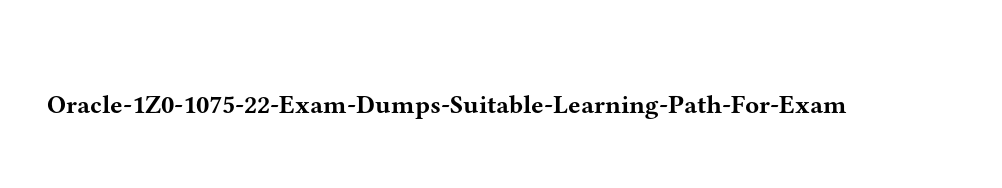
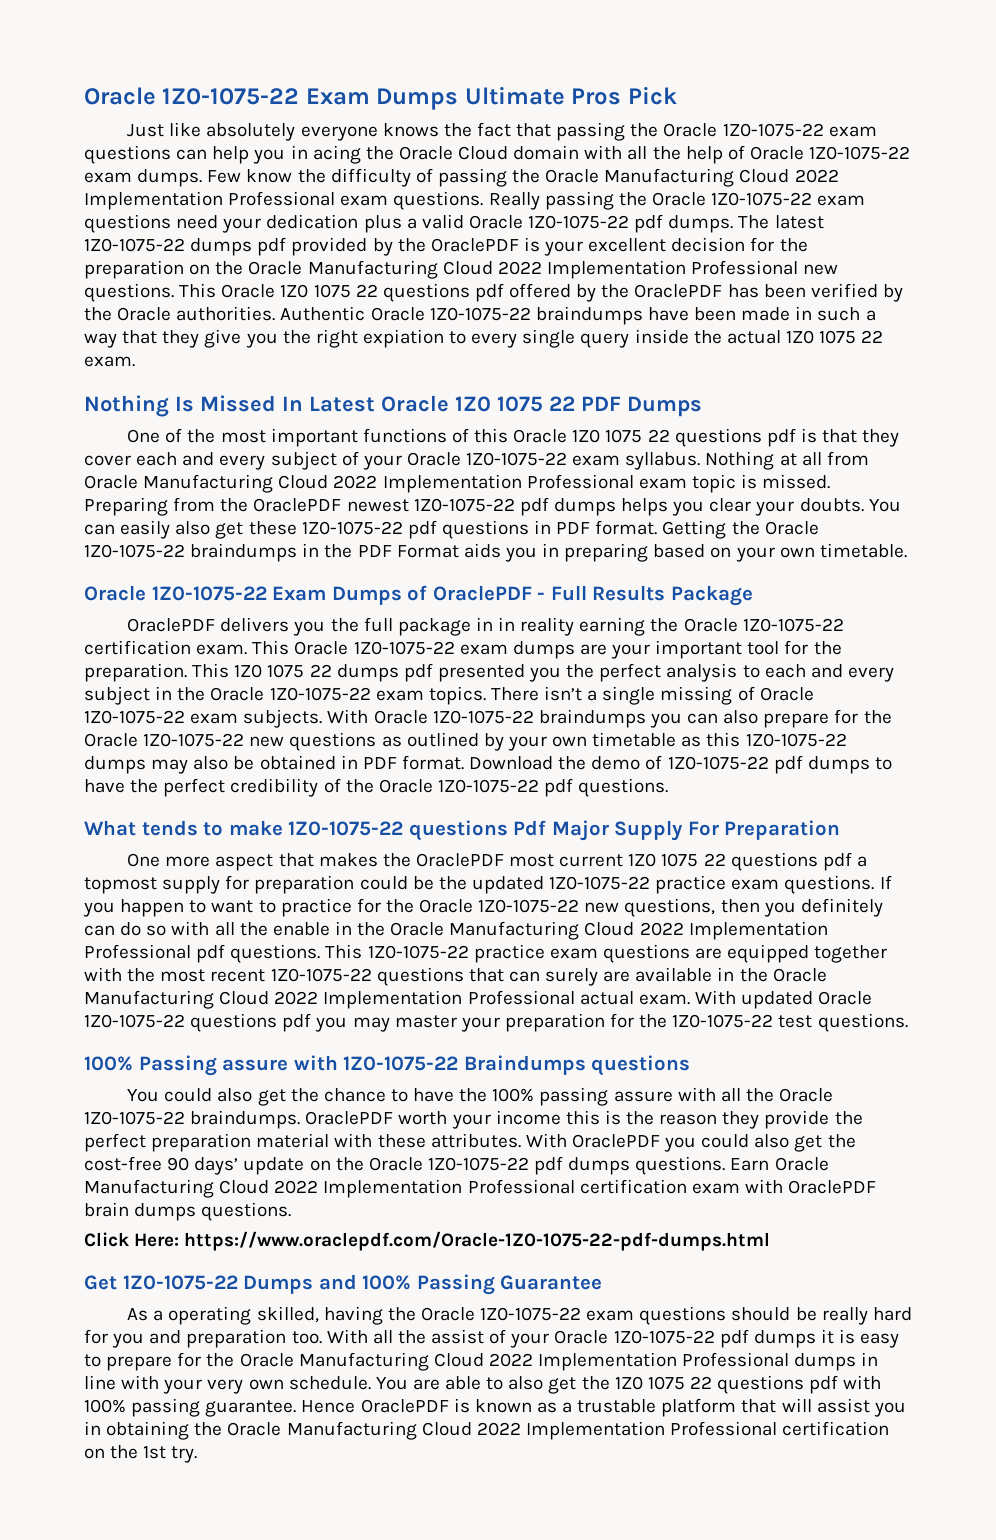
[47,95,847,119] Oracle-1Z0-1075-22-Exam-Dumps-Suitable-Learning-Path-For-Exam -> [84,86,677,110] [127,122,877,141] [84,145,911,164] [84,168,839,187] [84,191,866,210] [84,214,824,233] [84,237,808,256] [84,260,839,279] [84,283,903,302] [84,306,876,325] [84,329,884,348] [84,356,135,367] [84,395,702,417] [127,428,900,447] [84,451,869,470] [84,474,831,493] [84,497,901,516] [84,520,819,539] [84,543,907,562] [84,585,753,606] [127,617,844,636] [84,640,842,659] [84,663,894,682] [84,686,814,705] [84,709,892,728] [84,732,847,751] [84,755,892,774] [84,778,669,797] [84,820,841,841] [127,852,867,871] [84,875,892,894] [83,898,883,917] [84,921,828,940] [84,944,888,963] [84,967,827,986] [84,990,873,1009] [84,1013,908,1032] [84,1055,691,1076] [127,1087,834,1106] [84,1110,863,1129] [84,1133,856,1152] [84,1156,829,1175] [84,1179,877,1198] [84,1202,292,1221] [84,1231,771,1251] [84,1274,603,1295] [127,1306,912,1325] [84,1329,900,1348] [84,1352,879,1371] [84,1375,882,1394] [84,1398,906,1417] [84,1421,890,1440] [84,1445,198,1463] Oracle 1Z0-1075-22 Exam Dumps Ultimate Pros Pick // Just like absolutely everyone knows the fact that passing the Oracle 1Z0-1075-22 exam questions can help you in acing the Oracle Cloud domain with all the help of Oracle 1Z0-1075-22 exam dumps. Few know the difficulty of passing the Oracle Manufacturing Cloud 2022 Implementation Professional exam questions. Really passing the Oracle 1Z0-1075-22 exam questions need your dedication plus a valid Oracle 1Z0-1075-22 pdf dumps. The latest 1Z0-1075-22 dumps pdf provided by the OraclePDF is your excellent decision for the preparation on the Oracle Manufacturing Cloud 2022 Implementation Professional new questions. This Oracle 1Z0 1075 22 questions pdf offered by the OraclePDF has been verified by the Oracle authorities. Authentic Oracle 1Z0-1075-22 braindumps have been made in such a way that they give you the right expiation to every single query inside the actual 1Z0 1075 22 exam. // Nothing Is Missed In Latest Oracle 1Z0 1075 22 PDF Dumps // One of the most important functions of this Oracle 1Z0 1075 22 questions pdf is that they cover each and every subject of your Oracle 1Z0-1075-22 exam syllabus. Nothing at all from Oracle Manufacturing Cloud 2022 Implementation Professional exam topic is missed. Preparing from the OraclePDF newest 1Z0-1075-22 pdf dumps helps you clear your doubts. You can easily also get these 1Z0-1075-22 pdf questions in PDF format. Getting the Oracle 1Z0-1075-22 braindumps in the PDF Format aids you in preparing based on your own timetable. // Oracle 1Z0-1075-22 Exam Dumps of OraclePDF - Full Results Package // OraclePDF delivers you the full package in in reality earning the Oracle 1Z0-1075-22 certification exam. This Oracle 1Z0-1075-22 exam dumps are your important tool for the preparation. This 1Z0 1075 22 dumps pdf presented you the perfect analysis to each and every subject in the Oracle 1Z0-1075-22 exam topics. There isn’t a single missing of Oracle 1Z0-1075-22 exam subjects. With Oracle 1Z0-1075-22 braindumps you can also prepare for the Oracle 1Z0-1075-22 new questions as outlined by your own timetable as this 1Z0-1075-22 dumps may also be obtained in PDF format. Download the demo of 1Z0-1075-22 pdf dumps to have the perfect credibility of the Oracle 1Z0-1075-22 pdf questions. // What tends to make 1Z0-1075-22 questions Pdf Major Supply For Preparation // One more aspect that makes the OraclePDF most current 1Z0 1075 22 questions pdf a topmost supply for preparation could be the updated 1Z0-1075-22 practice exam questions. If you happen to want to practice for the Oracle 1Z0-1075-22 new questions, then you definitely can do so with all the enable in the Oracle Manufacturing Cloud 2022 Implementation Professional pdf questions. This 1Z0-1075-22 practice exam questions are equipped together with the most recent 1Z0-1075-22 questions that can surely are available in the Oracle Manufacturing Cloud 2022 Implementation Professional actual exam. With updated Oracle 1Z0-1075-22 questions pdf you may master your preparation for the 1Z0-1075-22 test questions. // 100% Passing assure with 1Z0-1075-22 Braindumps questions // You could also get the chance to have the 100% passing assure with all the Oracle 1Z0-1075-22 braindumps. OraclePDF worth your income this is the reason they provide the perfect preparation material with these attributes. With OraclePDF you could also get the cost-free 90 days’ update on the Oracle 1Z0-1075-22 pdf dumps questions. Earn Oracle Manufacturing Cloud 2022 Implementation Professional certification exam with OraclePDF brain dumps questions. // Click Here: https://www.oraclepdf.com/Oracle-1Z0-1075-22-pdf-dumps.html // Get 1Z0-1075-22 Dumps and 100% Passing Guarantee // As a operating skilled, having the Oracle 1Z0-1075-22 exam questions should be really hard for you and preparation too. With all the assist of your Oracle 1Z0-1075-22 pdf dumps it is easy to prepare for the Oracle Manufacturing Cloud 2022 Implementation Professional dumps in line with your very own schedule. You are able to also get the 1Z0 1075 22 questions pdf with 100% passing guarantee. Hence OraclePDF is known as a trustable platform that will assist you in obtaining the Oracle Manufacturing Cloud 2022 Implementation Professional certification on the 1st try.

